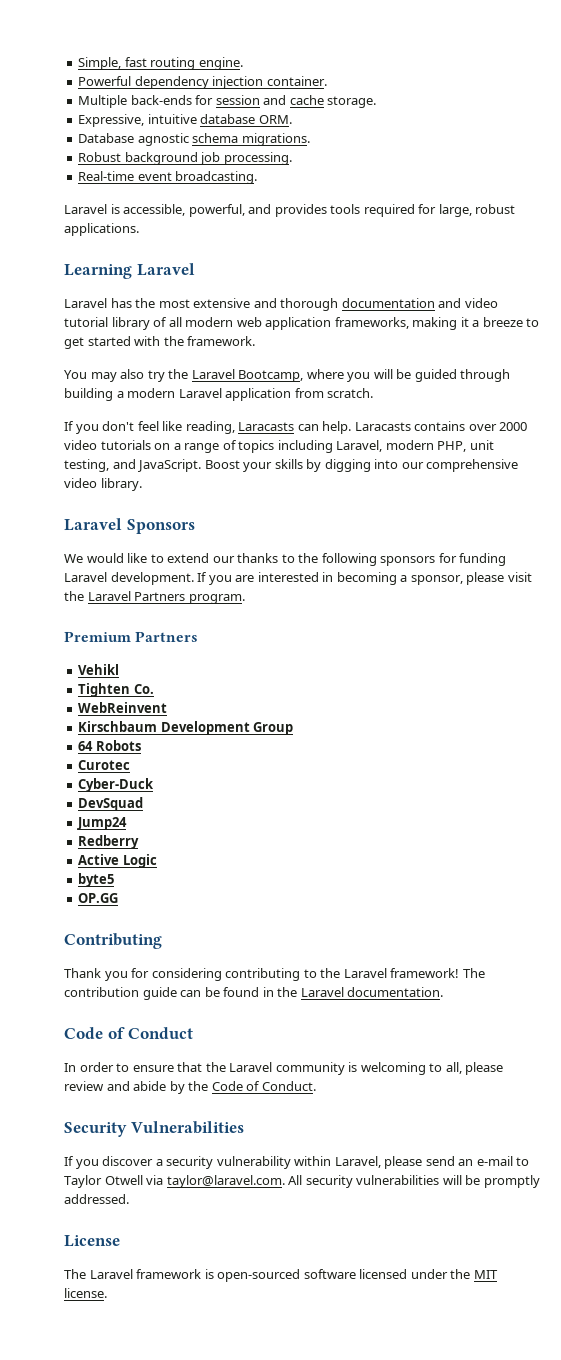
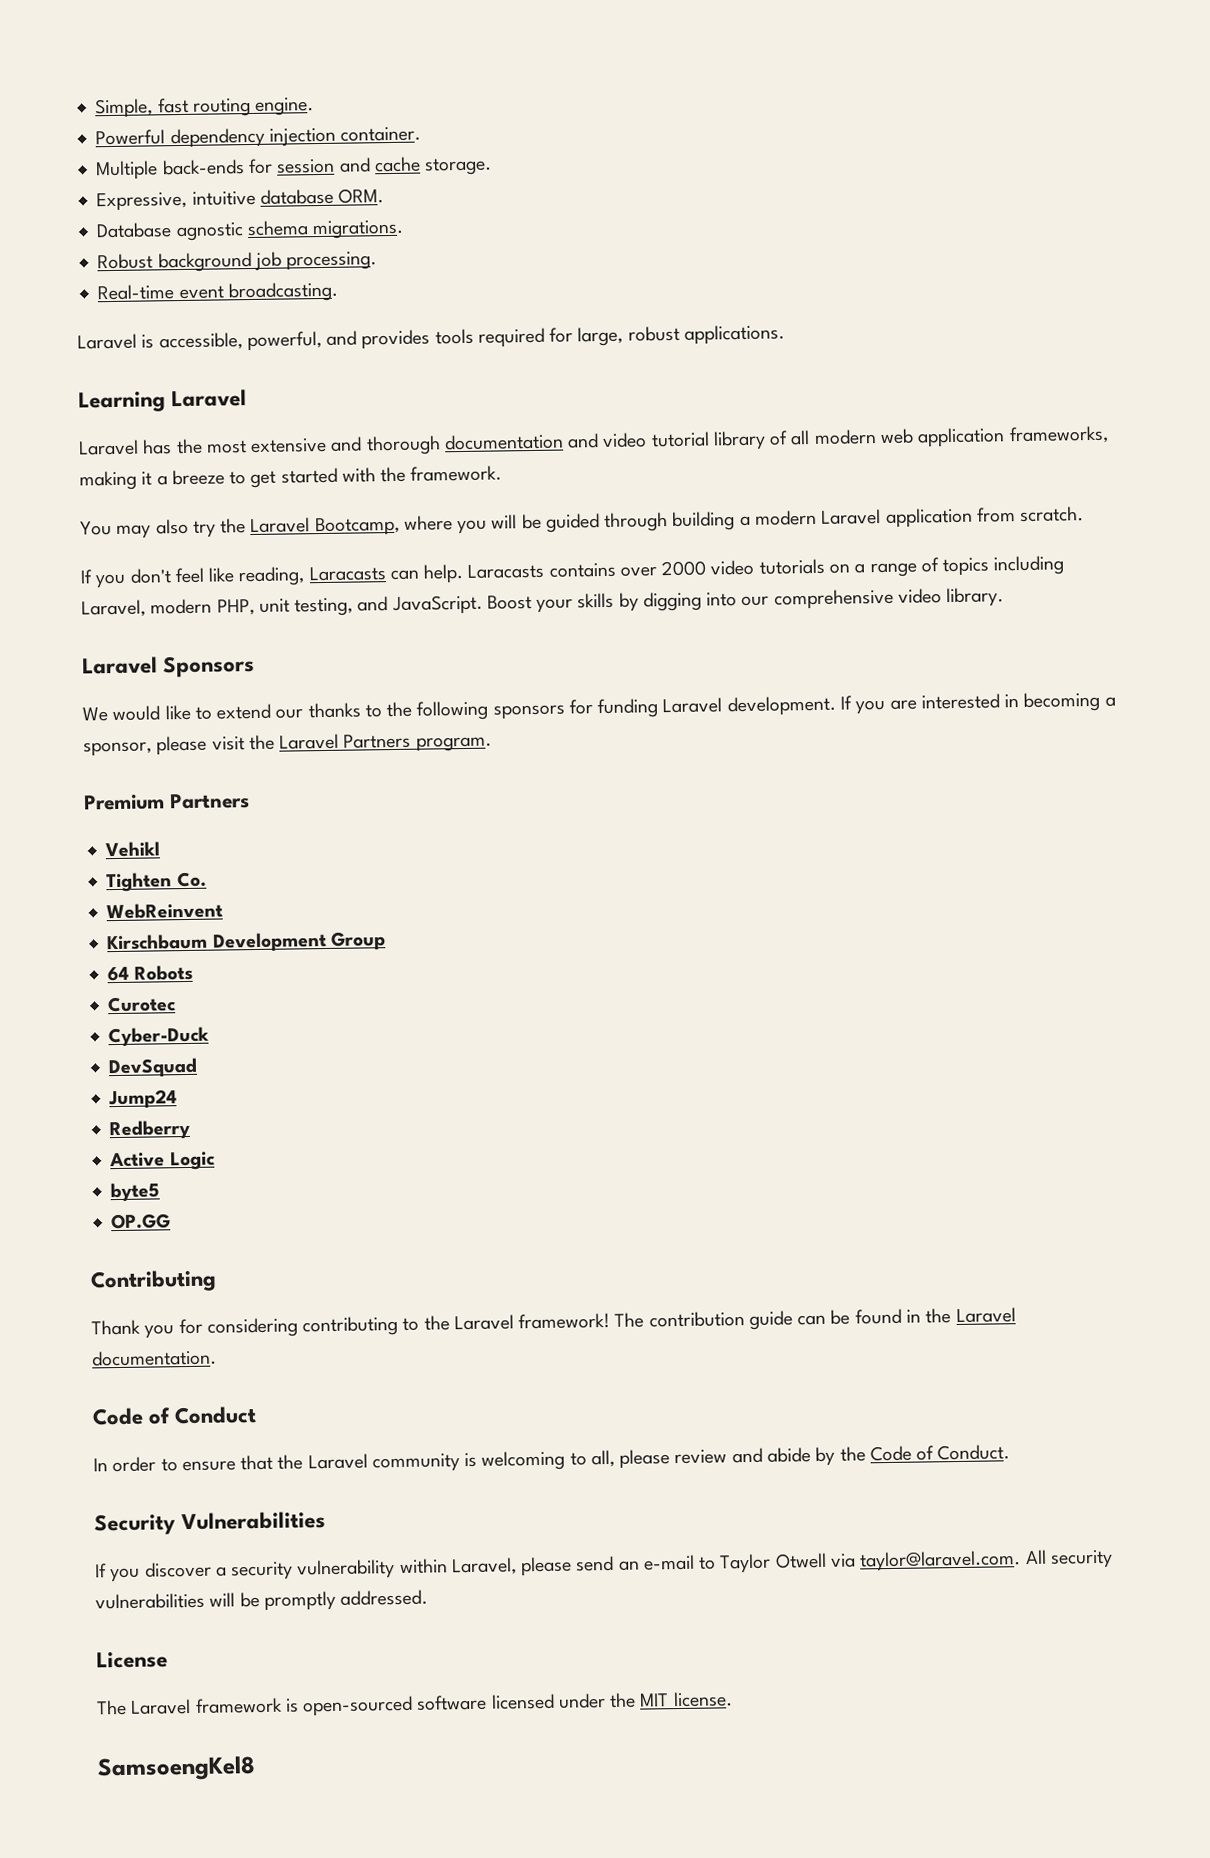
(107, 1293) none -> [97,1756,256,1782] // SamsoengKel8

